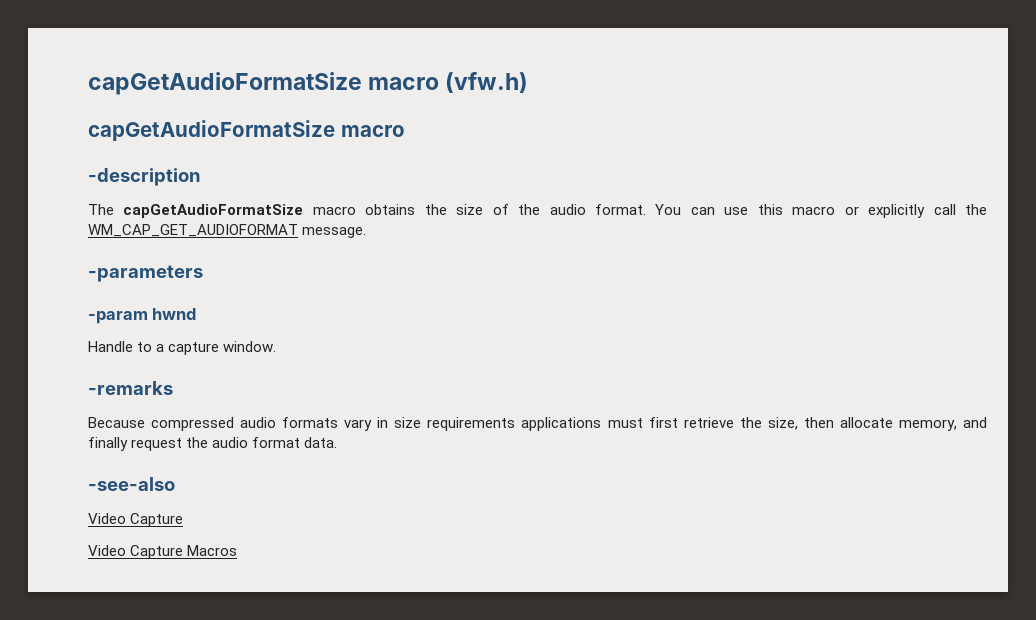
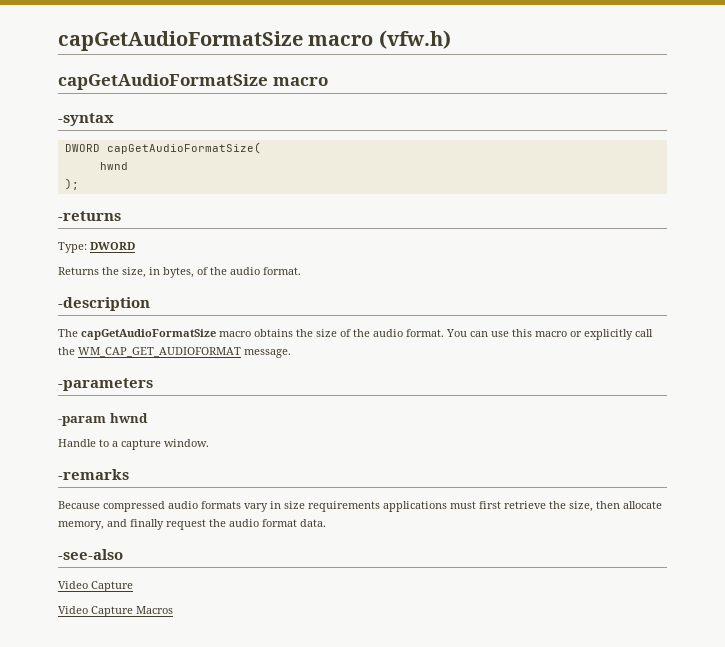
(405, 131) none -> [58,113,114,126] [64,142,261,154] [99,162,128,170] [64,178,79,190] [58,211,121,221] [58,242,135,253] [58,267,301,278] // -syntax // DWORD capGetAudioFormatSize( // hwnd // ); // -returns // Type: DWORD // Returns the size, in bytes, of the audio format.

